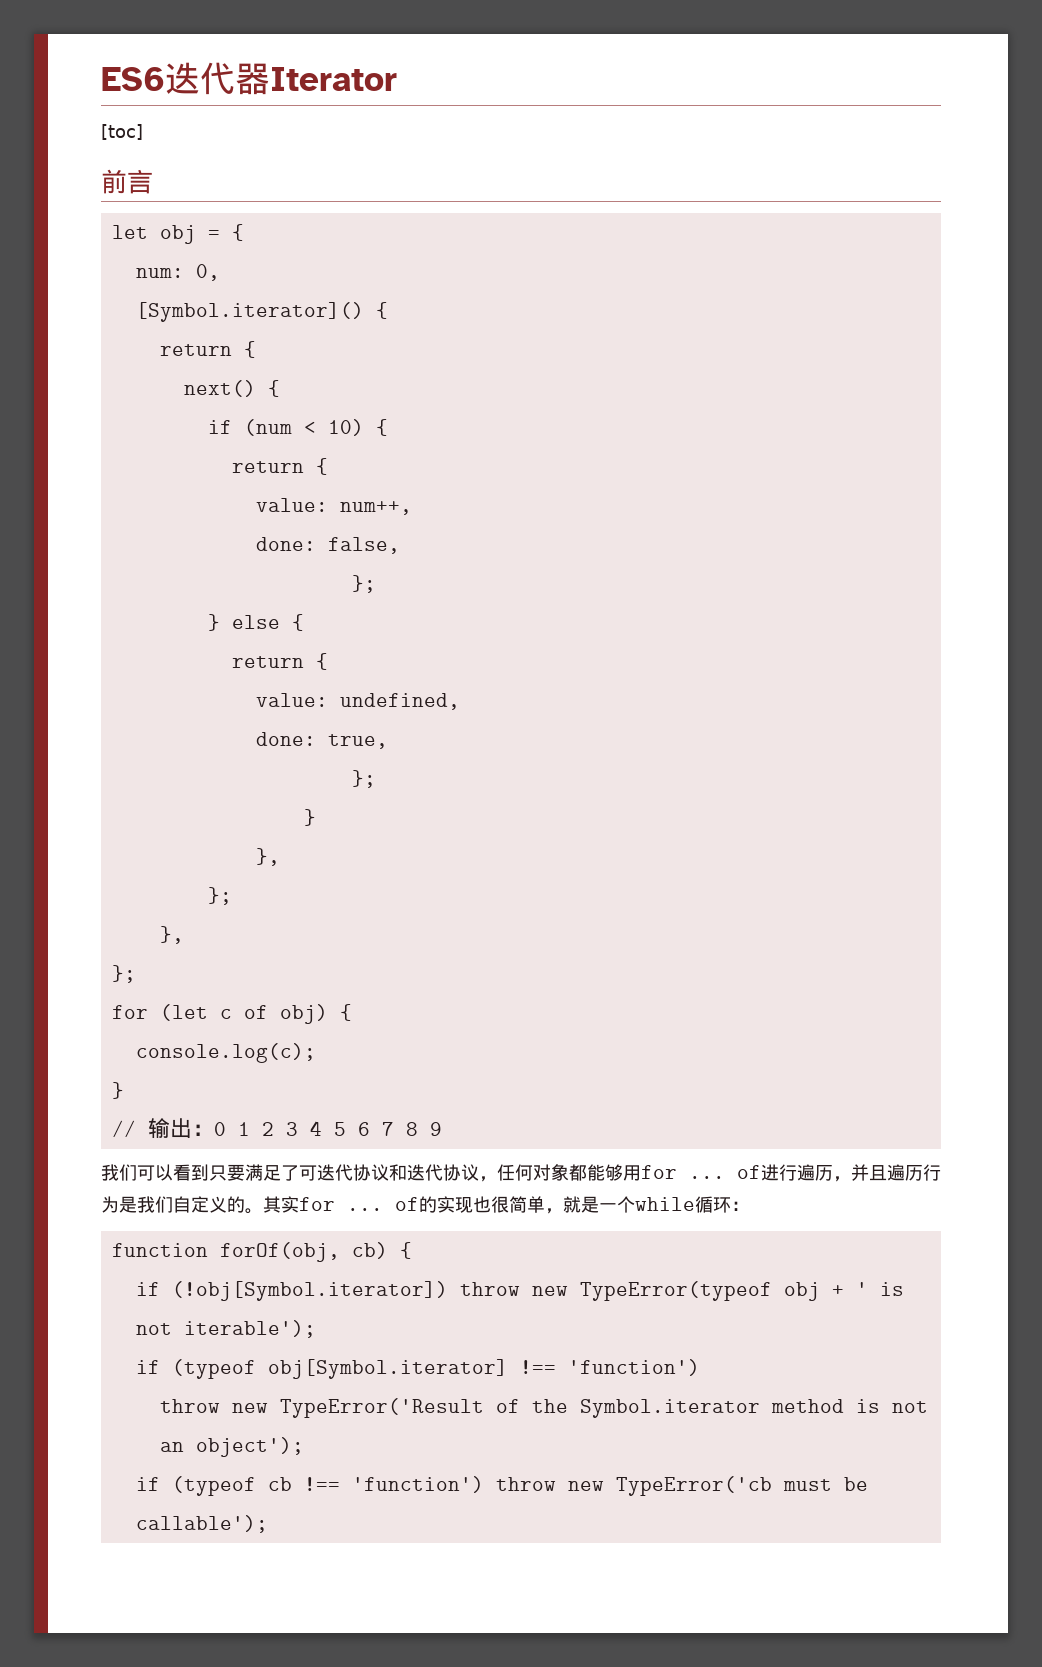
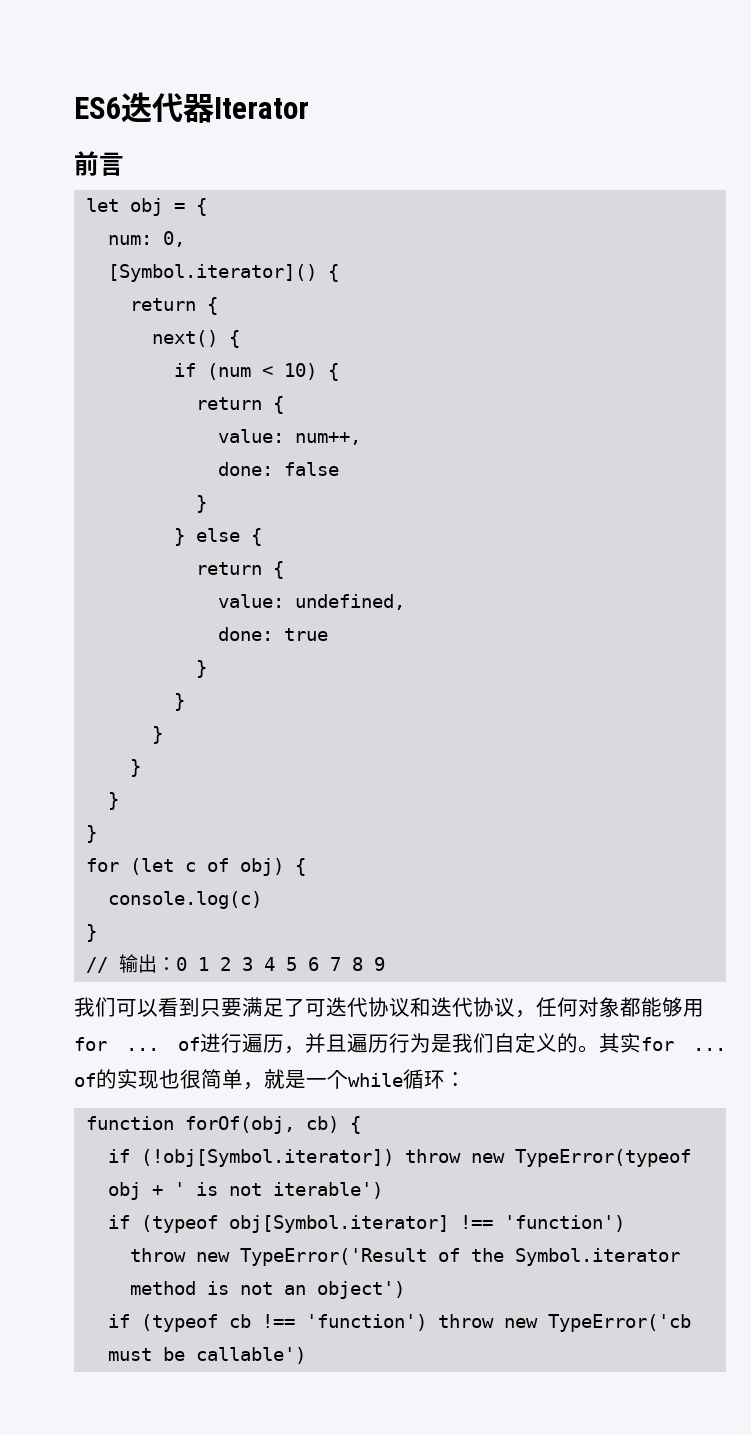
[101,124,143,140] // [toc] -> (309, 108) none
[327,537,400,554] [351,575,376,593] false, // }; -> [284,462,340,476] [196,495,208,513] false // }
[327,734,388,749] [351,770,376,788] [303,809,316,826] [255,848,280,866] [207,887,232,905] [159,926,184,944] [111,965,136,983] true, // }; // } // }, // }; // }, // }; -> [284,628,329,641] [196,660,208,678] [174,693,186,711] [152,726,164,744] [130,759,142,777] [108,792,120,810] [86,825,98,843] true // } // } // } // } // } // }
[135,1043,316,1063] console.log(c); -> [108,891,263,909] console.log(c)
[183,1320,316,1338] iterable'); -> [273,1182,384,1199] iterable')
[195,1437,304,1457] object'); -> [317,1281,406,1299] object')
[135,1515,268,1533] callable'); -> [196,1347,307,1364] callable')

